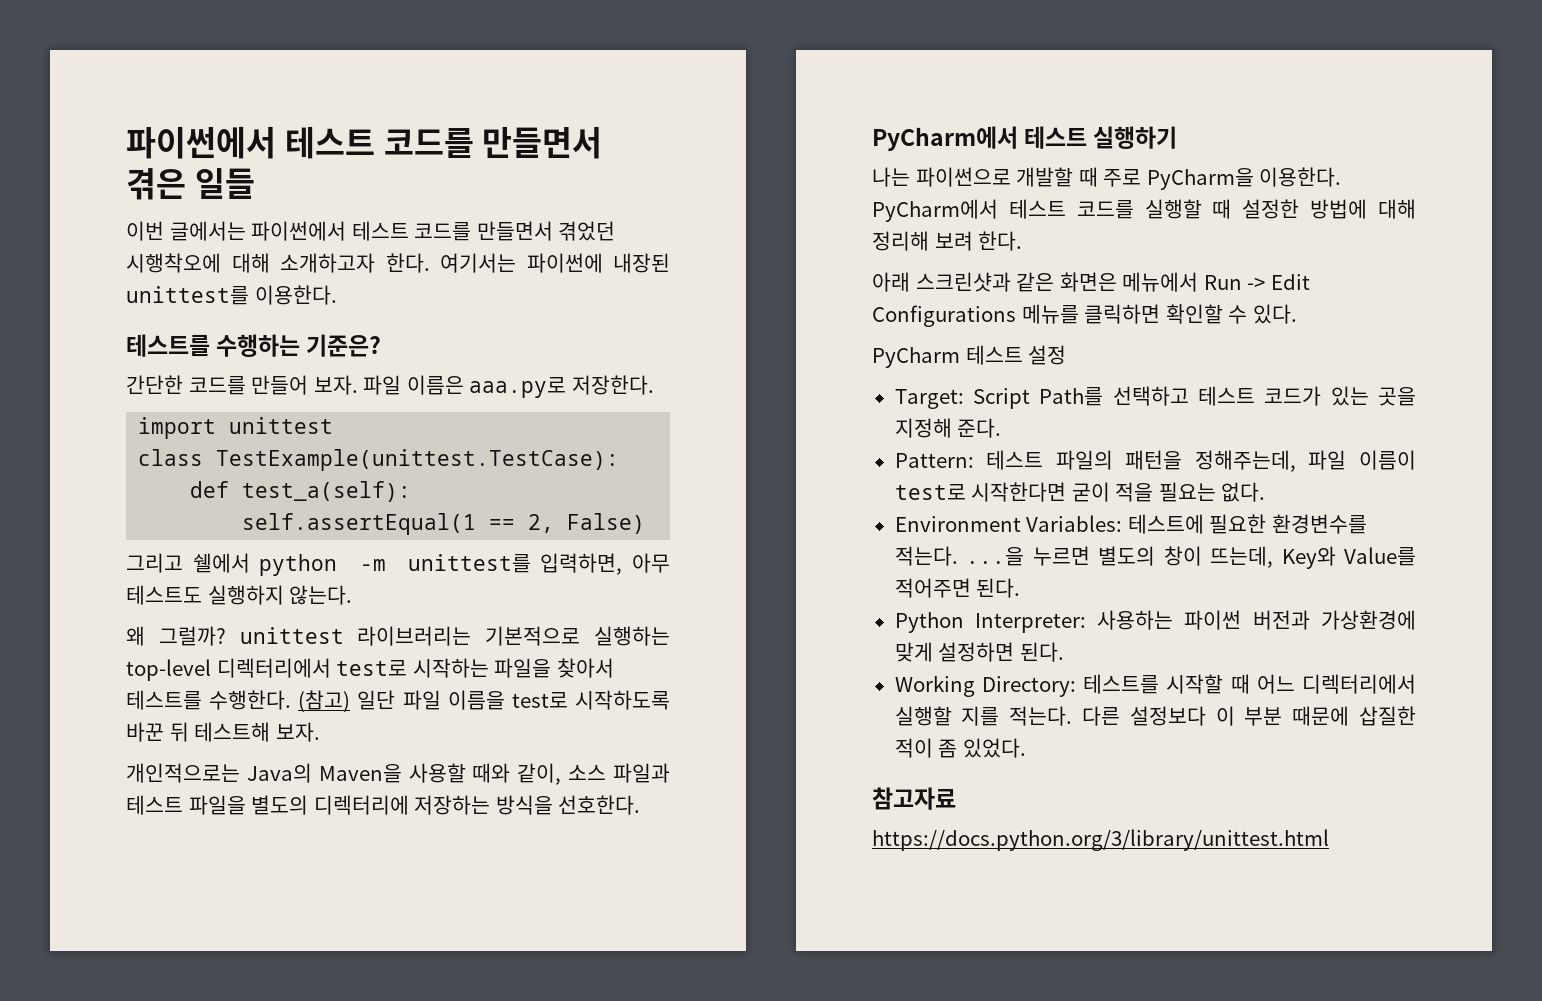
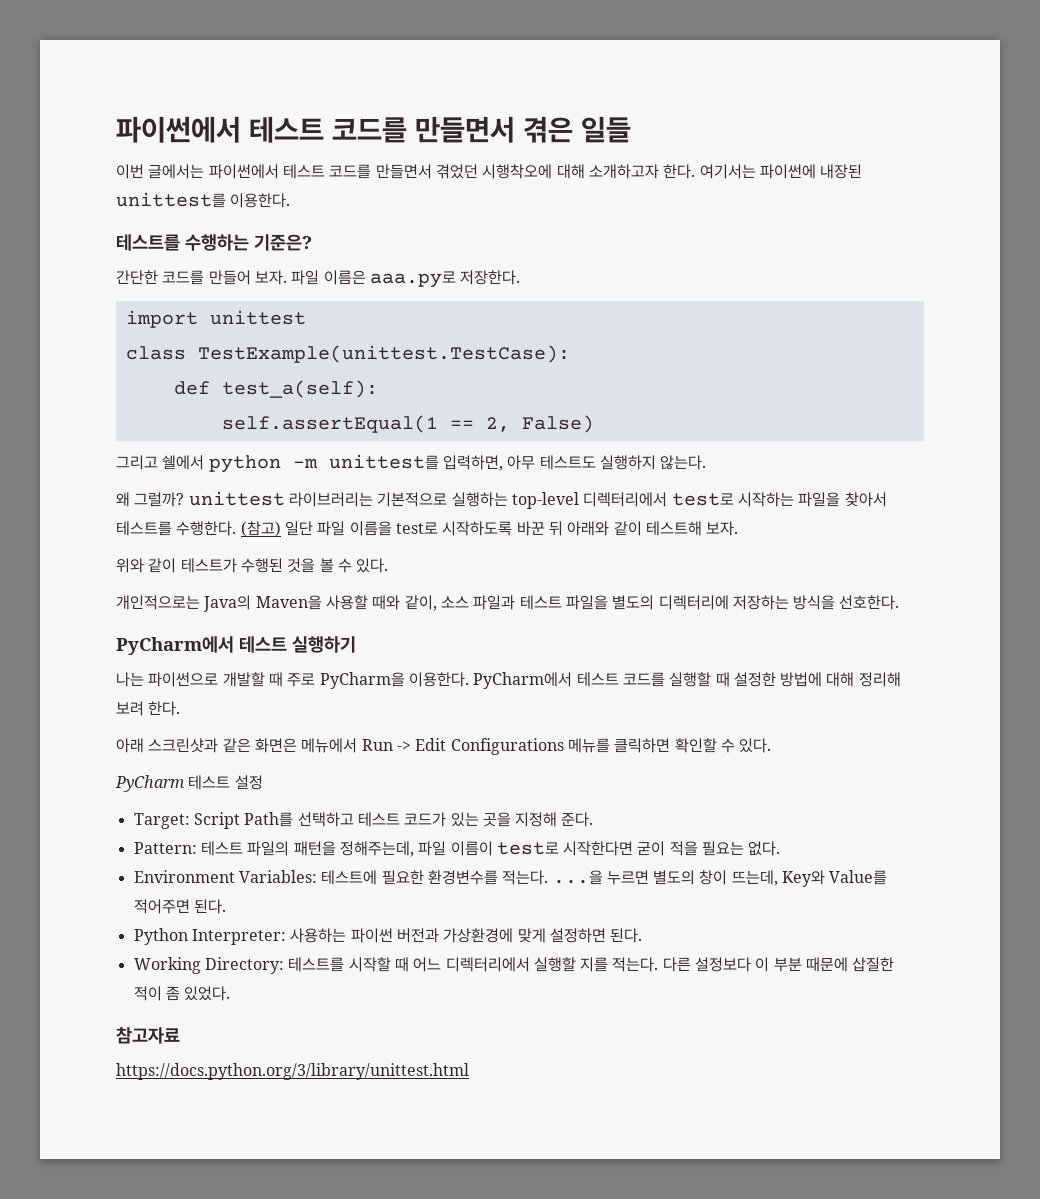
(189, 732) none -> [567,521,642,536] 아래와 같이
(320, 732) none -> [116,558,389,573] // 위와 같이 테스트가 수행된 것을 볼 수 있다.

